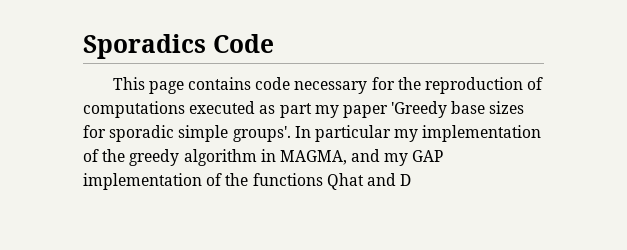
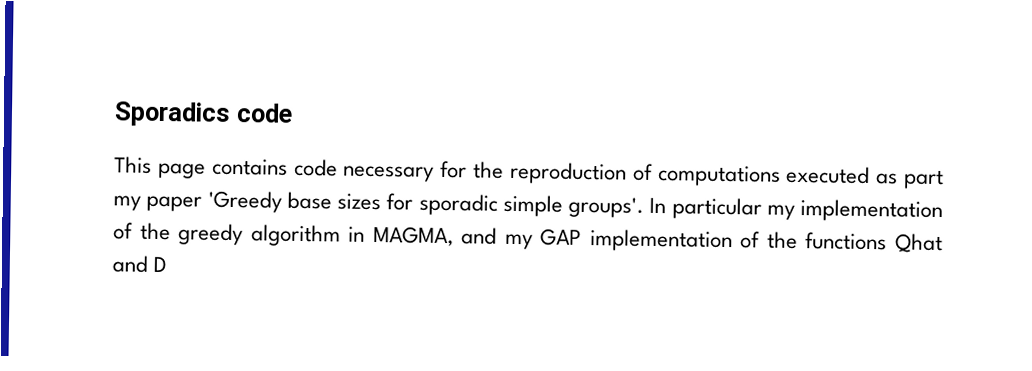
[212,34,274,53] Code -> [235,103,293,123] code

